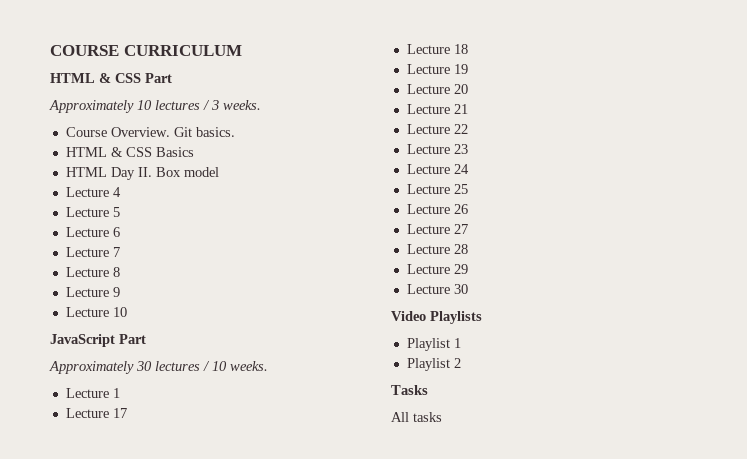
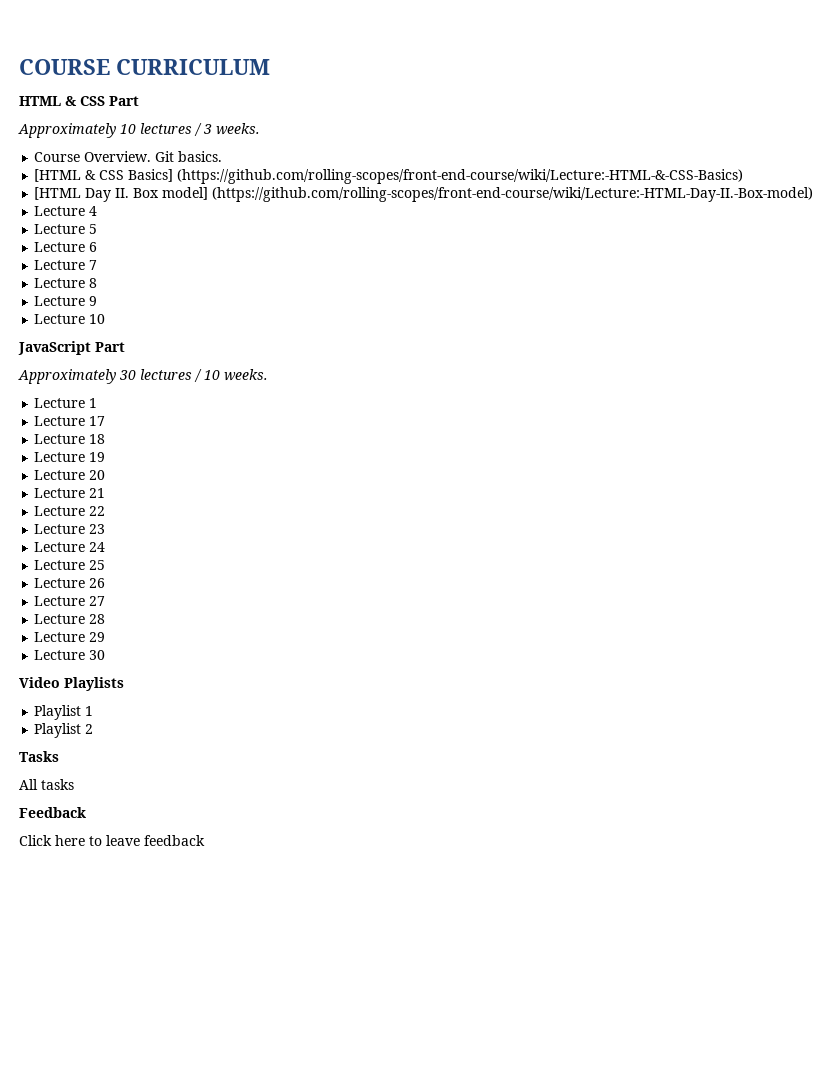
[65,147,194,157] [65,167,107,177] HTML & CSS Basics // HTML -> [34,169,744,184] [34,187,82,200] [HTML & CSS Basics] (https://github.com/rolling-scopes/front-end-course/wiki/Lecture:-HTML-&-CSS-Basics) // [HTML
[183,167,219,177] model -> [162,187,814,202] model] (https://github.com/rolling-scopes/front-end-course/wiki/Lecture:-HTML-Day-II.-Box-model)
(442, 417) none -> [19,807,86,818] [19,835,205,846] // Feedback // Click here to leave feedback

